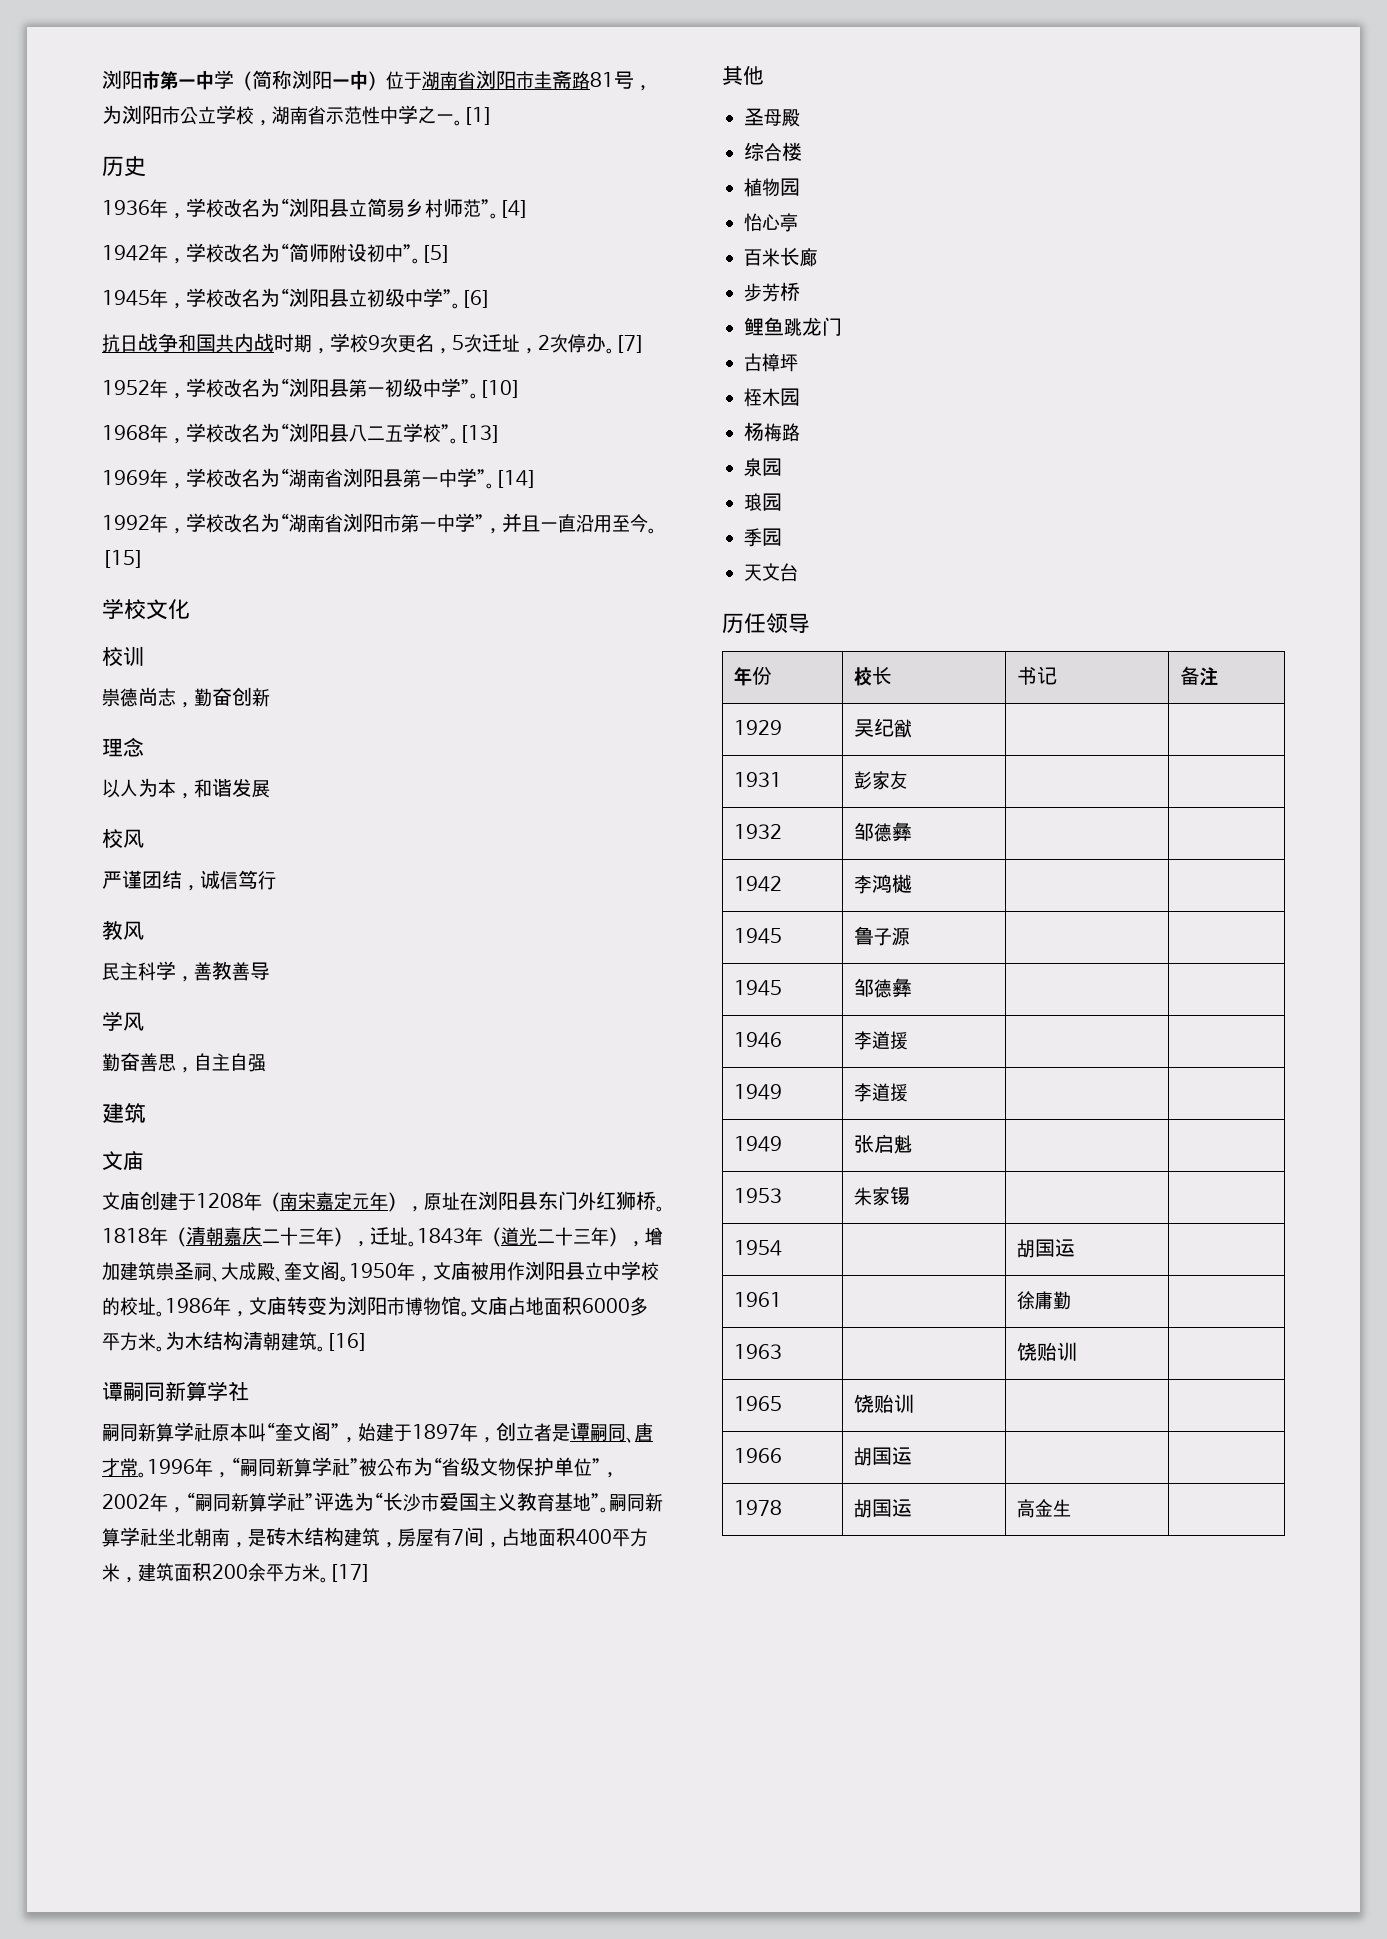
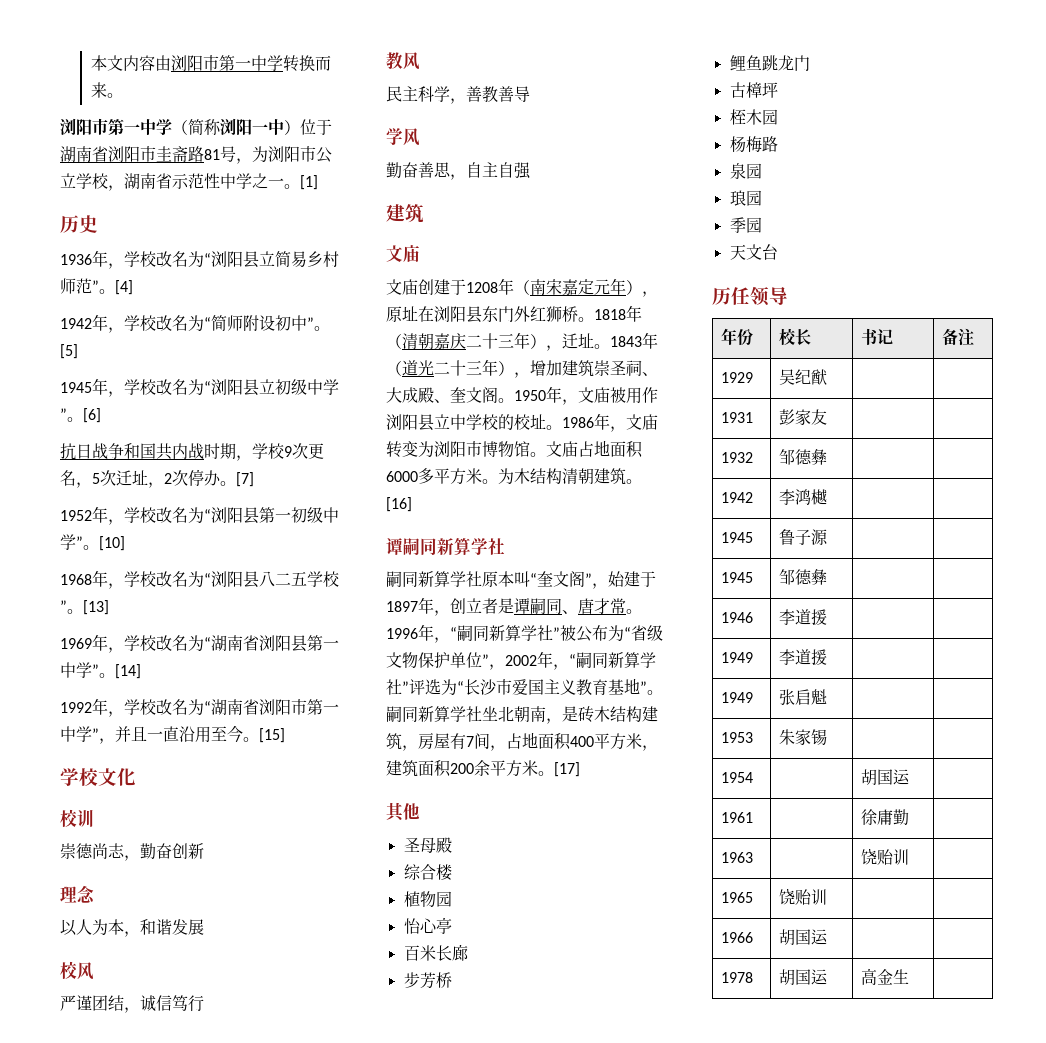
(102, 79) none -> [91,55,332,72] [91,82,124,98] 本文内容由浏阳市第一中学转换而来。 //

